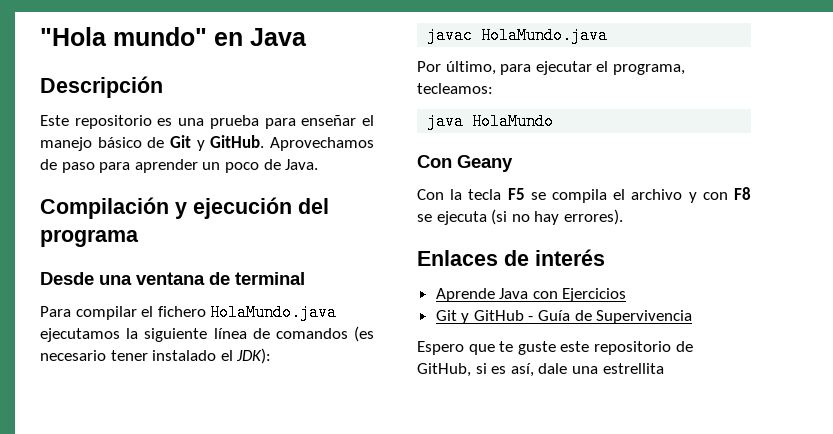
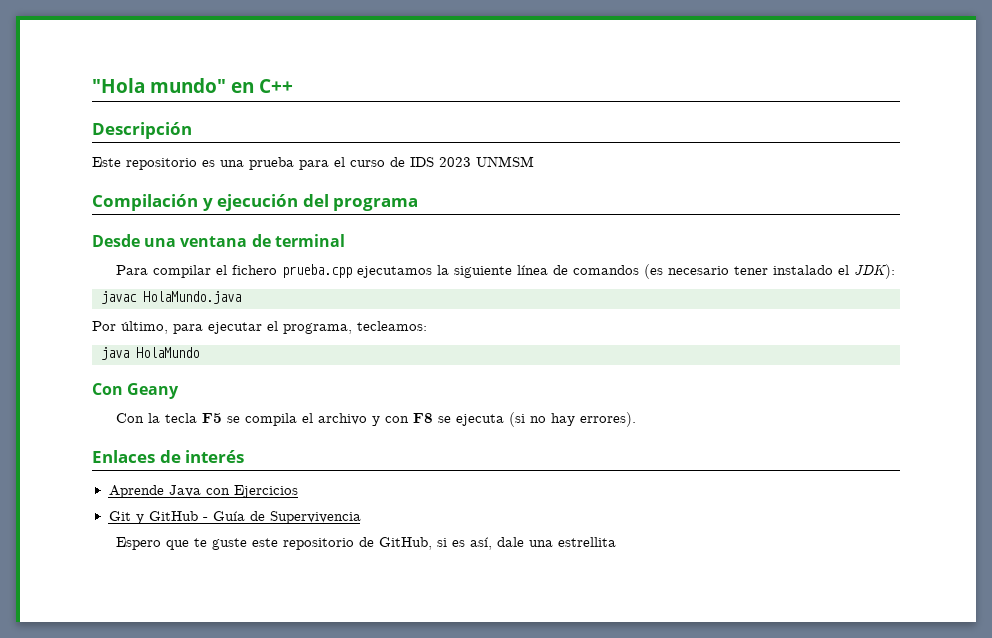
[250,28,307,46] Java -> [259,79,293,93] C++
[301,115,375,126] [40,135,374,151] [40,159,319,173] enseñar el manejo básico de Git y GitHub. Aprovechamos de paso para aprender un poco de Java. -> [334,156,534,167] el curso de IDS 2023 UNMSM
[210,304,338,321] HolaMundo.java -> [281,264,352,278] prueba.cpp

